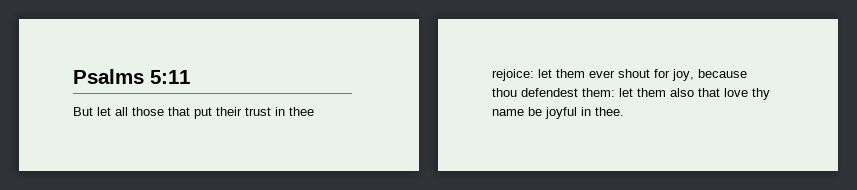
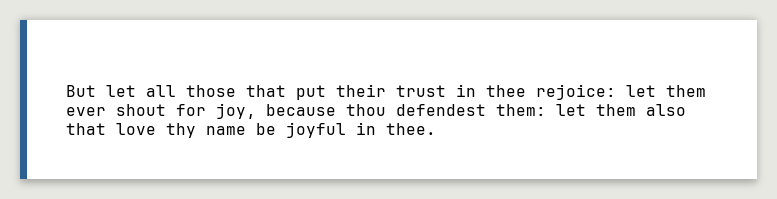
[73,69,190,84] Psalms 5:11 // -> (66, 91) none

